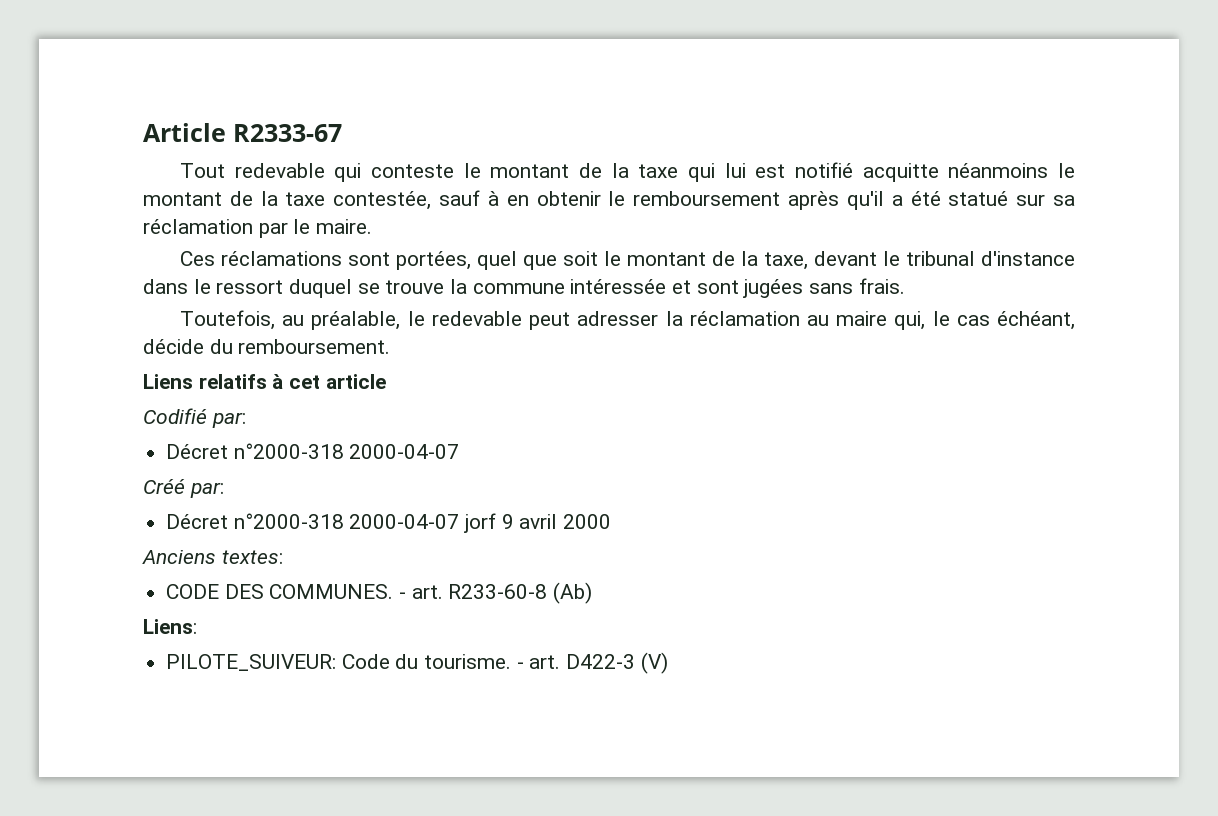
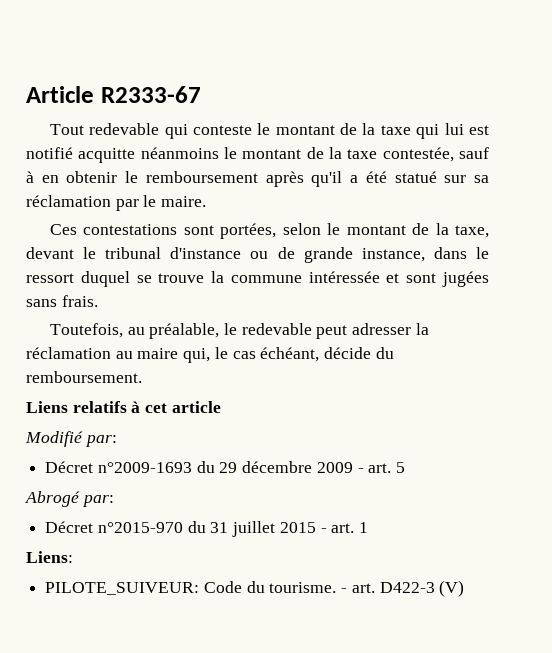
[221,251,343,266] réclamations -> [83,224,178,235] contestations
[477,251,599,270] quel que soit -> [282,223,321,235] selon
(1075, 258) none -> [250,247,425,263] ou de grande instance,
[143,408,246,428] [166,443,460,459] [143,479,224,498] [166,513,612,533] [142,550,283,564] [166,582,593,604] Codifié par: // Décret n°2000-318 2000-04-07 // Créé par: // Décret n°2000-318 2000-04-07 jorf 9 avril 2000 // Anciens textes: // CODE DES COMMUNES. - art. R233-60-8 (Ab) -> [25,431,117,447] [45,461,406,473] [25,491,114,507] [45,521,369,537] Modifié par: // Décret n°2009-1693 du 29 décembre 2009 - art. 5 // Abrogé par: // Décret n°2015-970 du 31 juillet 2015 - art. 1

